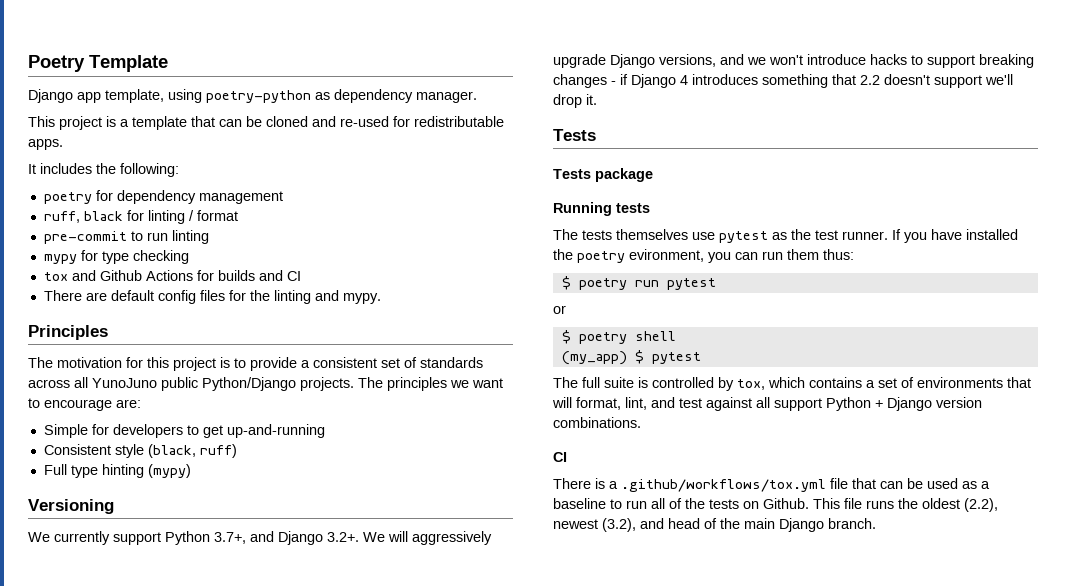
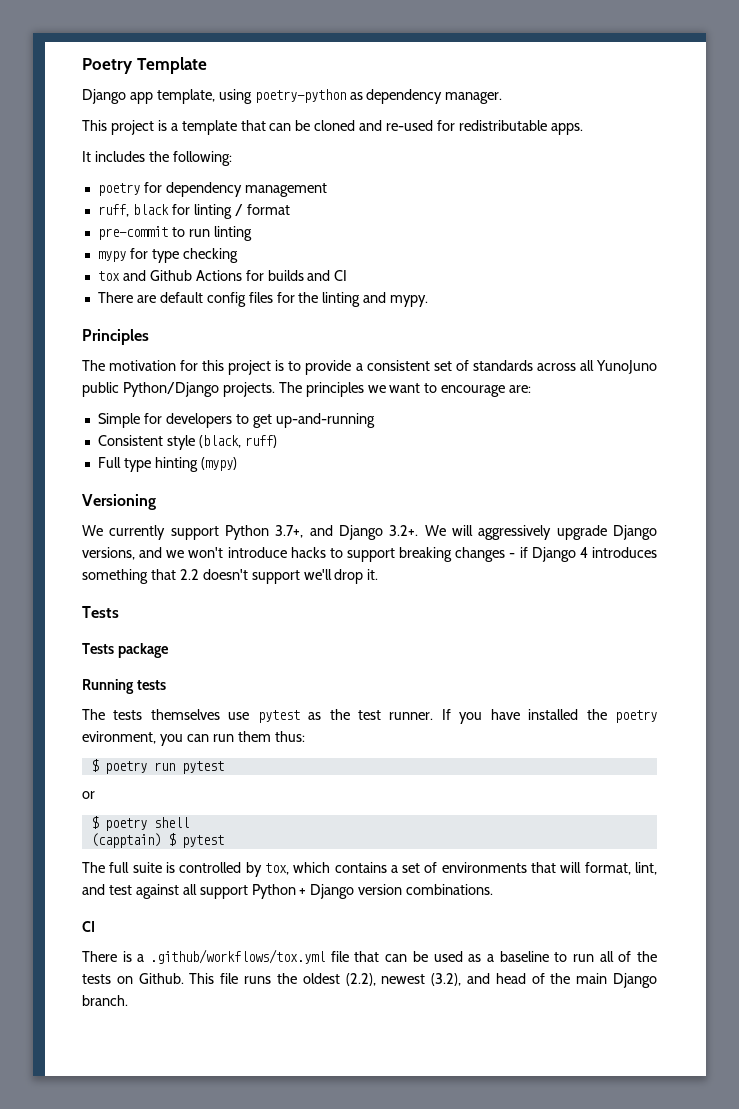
[561,351,627,365] (my_app) -> [90,833,161,848] (capptain)

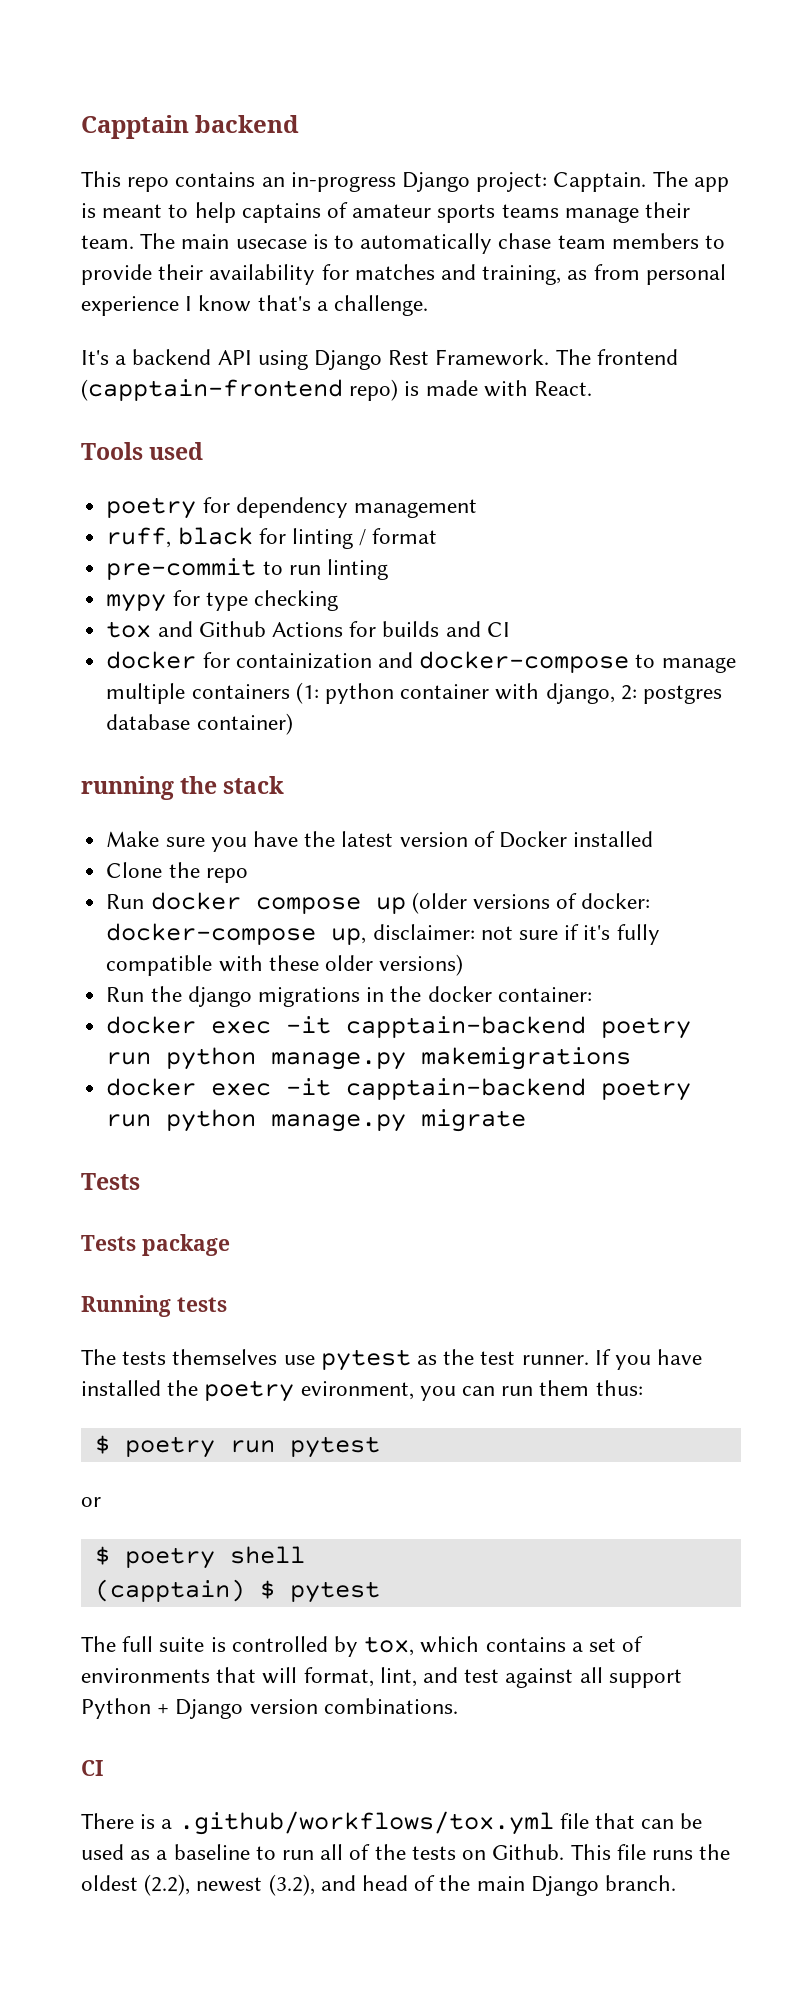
[82,57,207,74] [82,89,503,104] [82,120,583,135] [82,151,232,166] Poetry Template // Django app template, using poetry-python as dependency manager. // This project is a template that can be cloned and re-used for redistributable apps. // It includes the following: -> [81,115,300,139] [81,171,729,192] [81,202,691,223] [81,233,726,254] [81,264,726,285] [81,295,429,316] [81,349,678,370] [81,379,593,401] [81,442,204,460] Capptain backend // This repo contains an in-progress Django project: Capptain. The app is meant to help captains of amateur sports teams manage their team. The main usecase is to automatically chase team members to provide their availability for matches and training, as from personal experience I know that's a challenge. // It's a backend API using Django Rest Framework. The frontend (capptain-frontend repo) is made with React. // Tools used
[97,292,429,307] [82,329,149,345] [82,360,658,375] [82,382,532,397] [97,413,375,428] [97,435,277,450] [97,457,237,472] [82,494,156,510] [82,525,657,540] [82,547,658,562] [82,569,379,584] There are default config files for the linting and mypy. // Principles // The motivation for this project is to provide a consistent set of standards across all YunoJuno public Python/Django projects. The principles we want to encourage are: // Simple for developers to get up-and-running // Consistent style (black, ruff) // Full type hinting (mypy) // Versioning // We currently support Python 3.7+, and Django 3.2+. We will aggressively upgrade Django versions, and we won't introduce hacks to support breaking changes - if Django 4 introduces something that 2.2 doesn't support we'll drop it. -> [106,651,736,673] [106,682,722,704] [106,713,293,735] [81,776,285,800] [106,831,654,852] [106,862,248,883] [106,892,651,914] [106,923,660,945] [106,954,464,976] [106,986,592,1007] [106,1016,692,1039] [106,1047,632,1070] [106,1078,692,1101] [106,1109,527,1132] docker for containization and docker-compose to manage multiple containers (1: python container with django, 2: postgres database container) // running the stack // Make sure you have the latest version of Docker installed // Clone the repo // Run docker compose up (older versions of docker: docker-compose up, disclaimer: not sure if it's fully compatible with these older versions) // Run the django migrations in the docker container: // docker exec -it capptain-backend poetry run python manage.py makemigrations // docker exec -it capptain-backend poetry run python manage.py migrate

